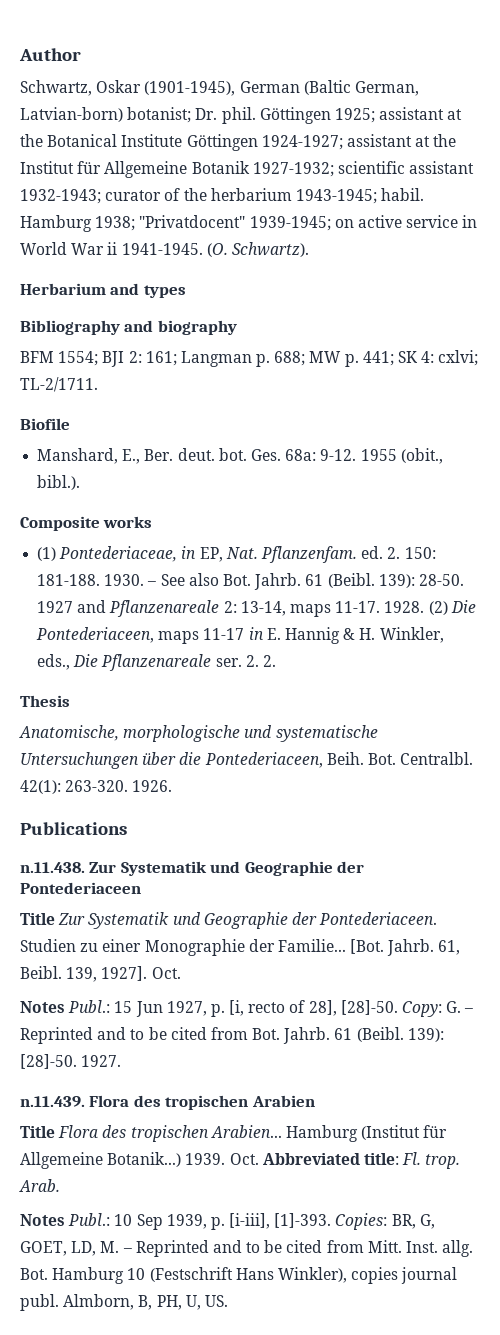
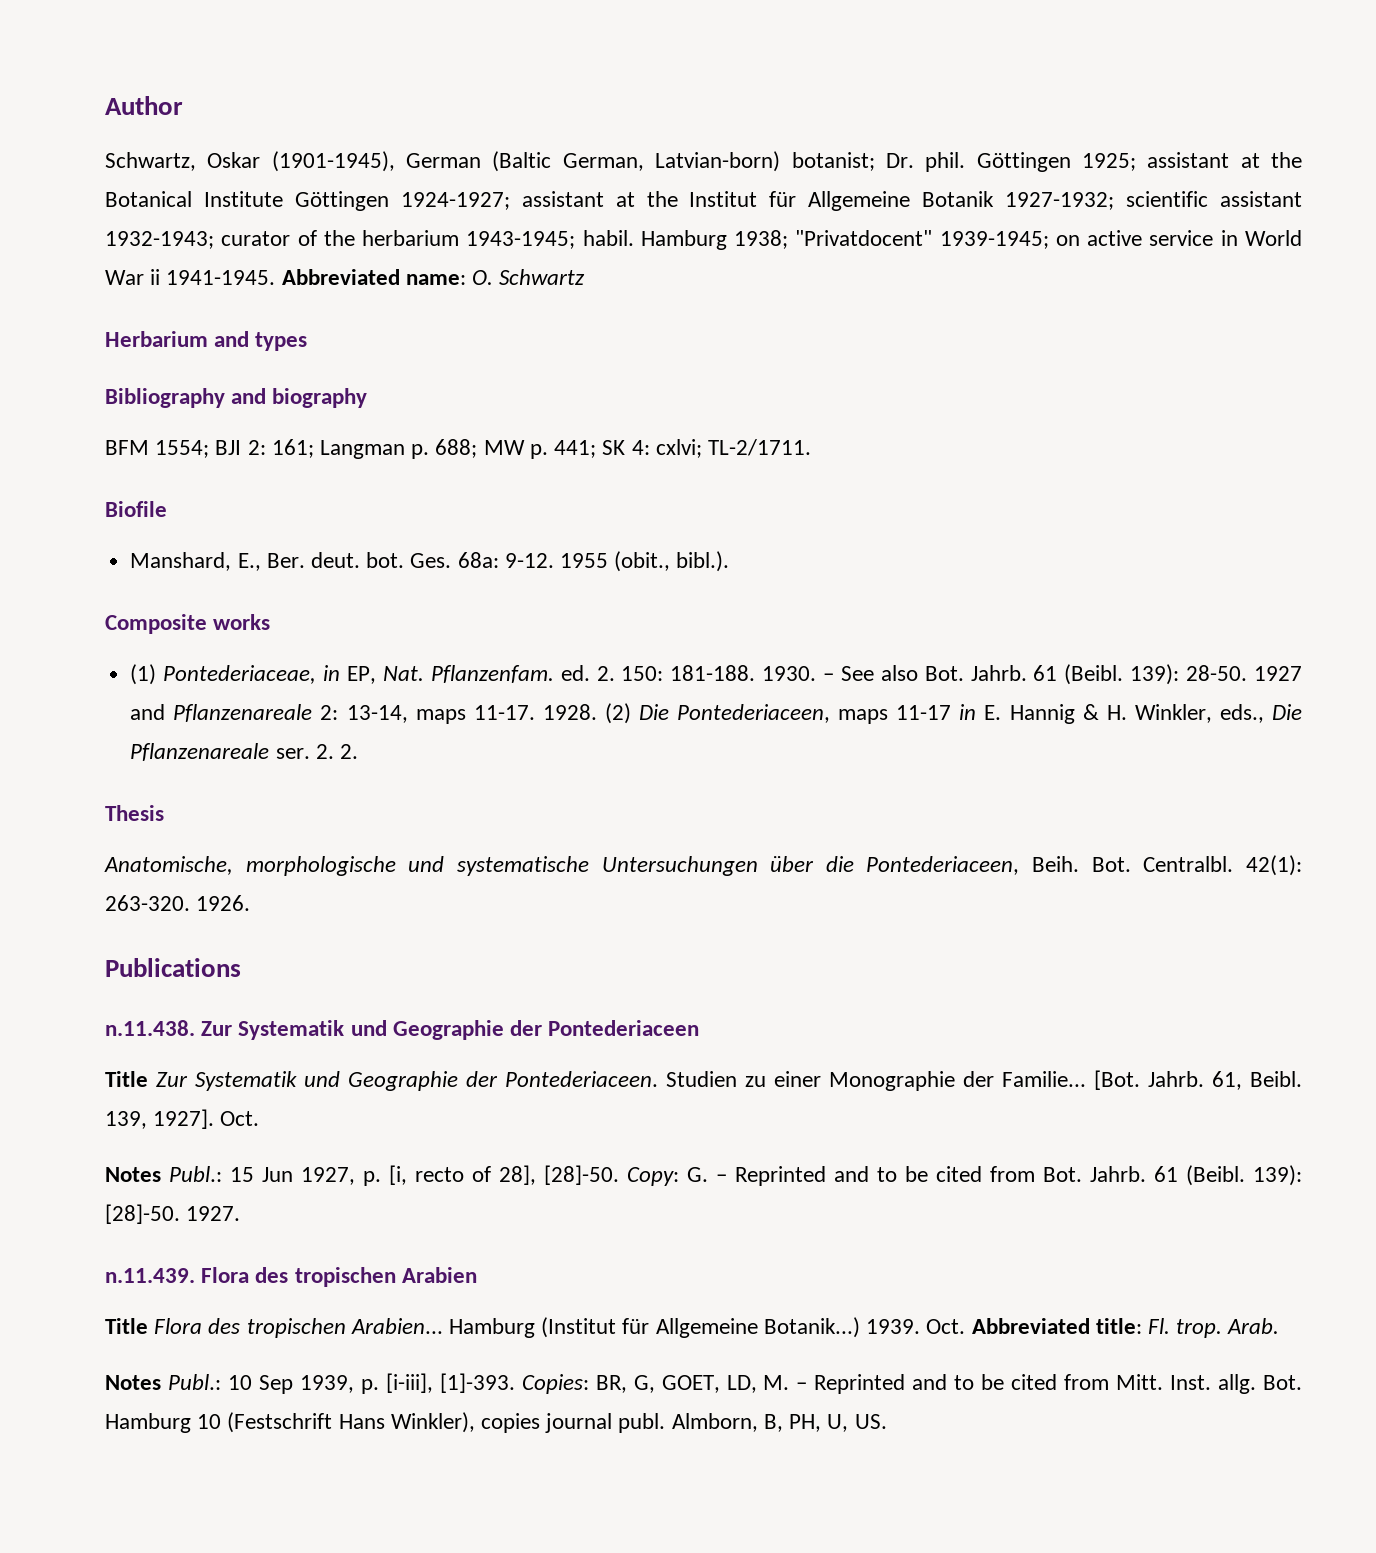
[206,242,309,257] (O. Schwartz). -> [281,269,586,285] Abbreviated name: O. Schwartz

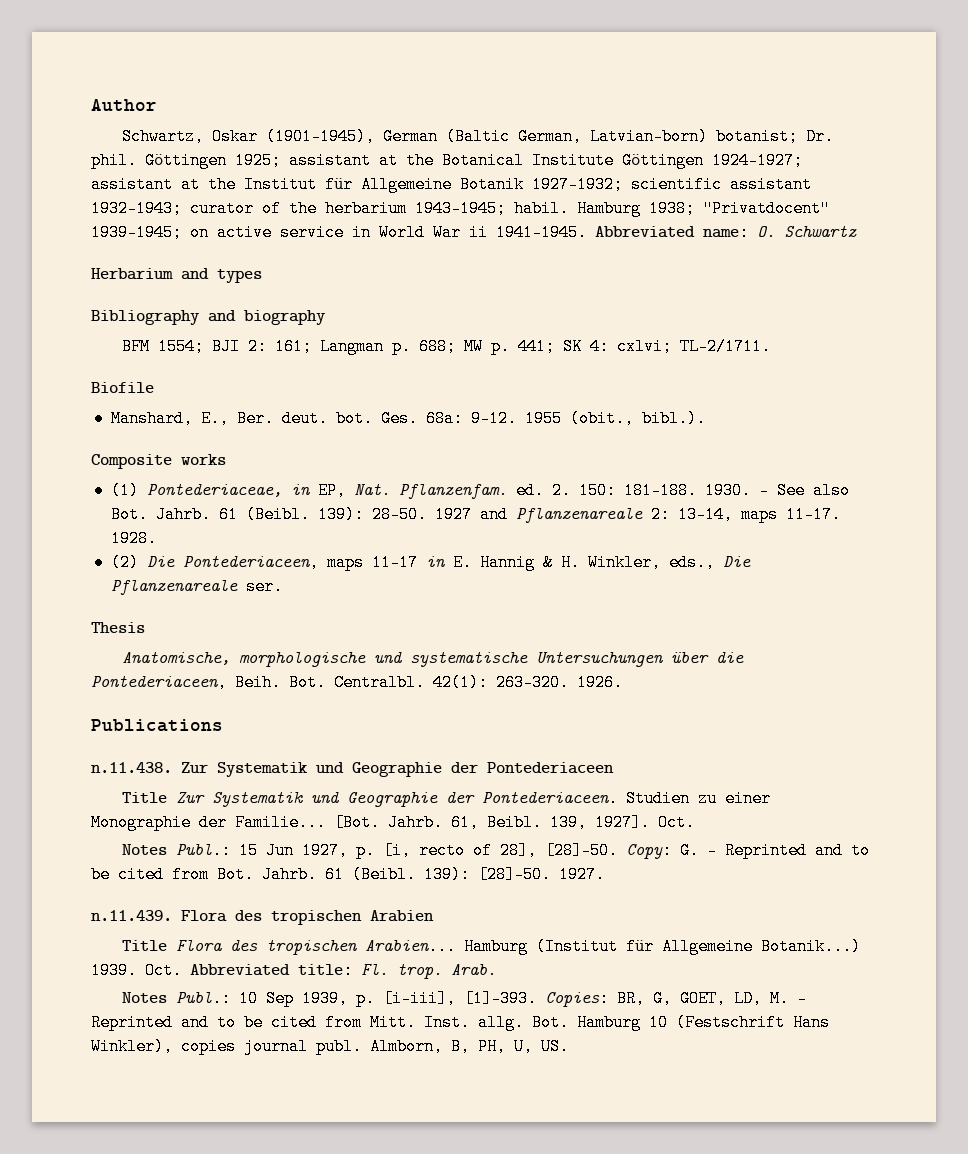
(597, 712) none -> (157, 538) //
[315,744,358,759] 2. 2. -> (283, 586) none

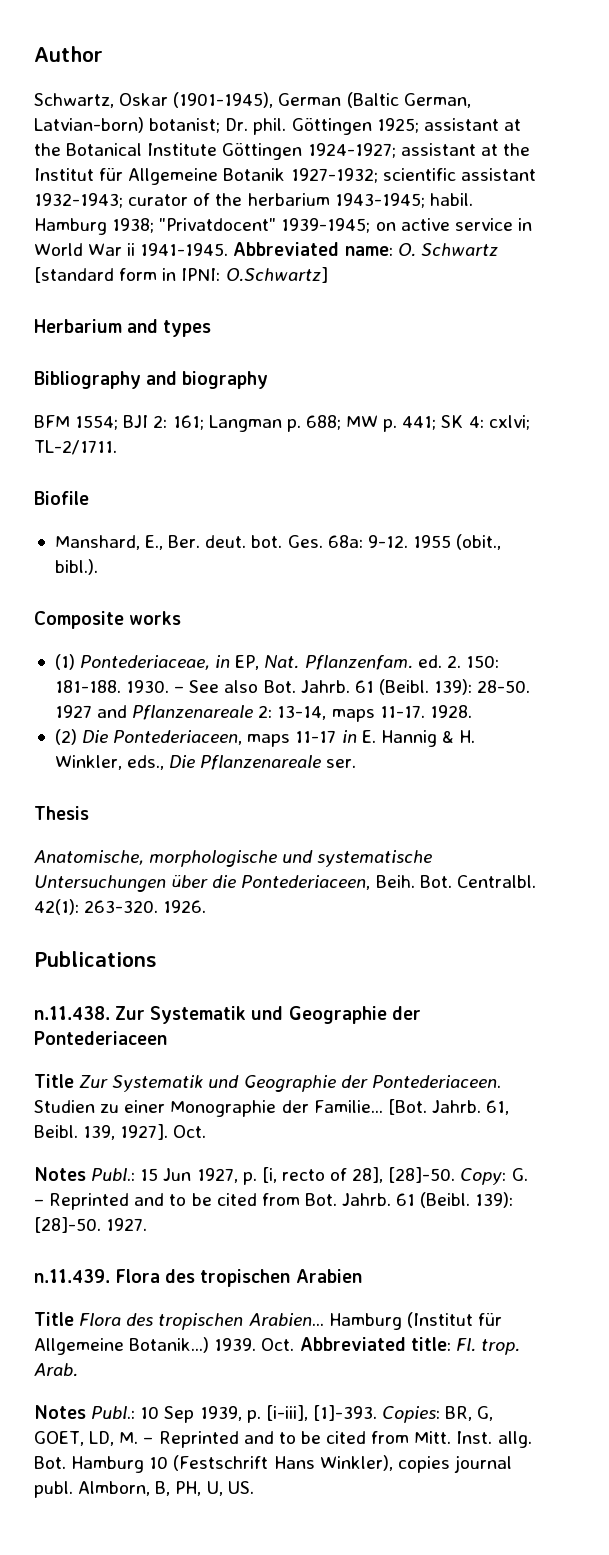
(857, 231) none -> [34,267,328,283] [standard form in IPNI: O.Schwartz]

